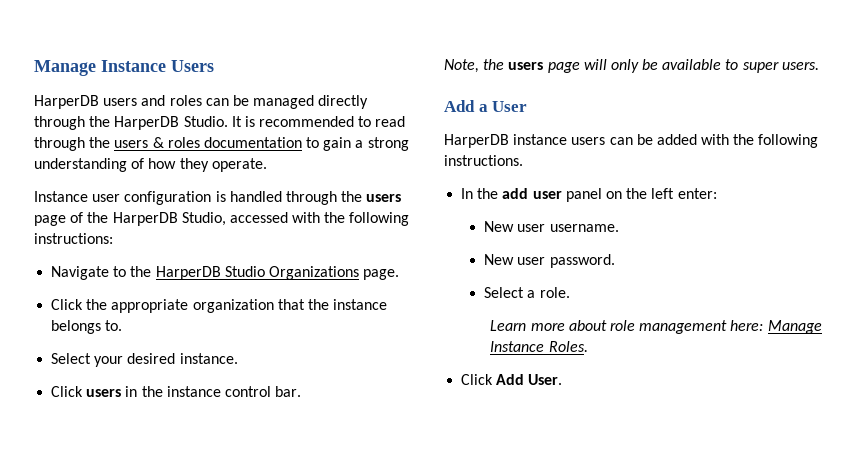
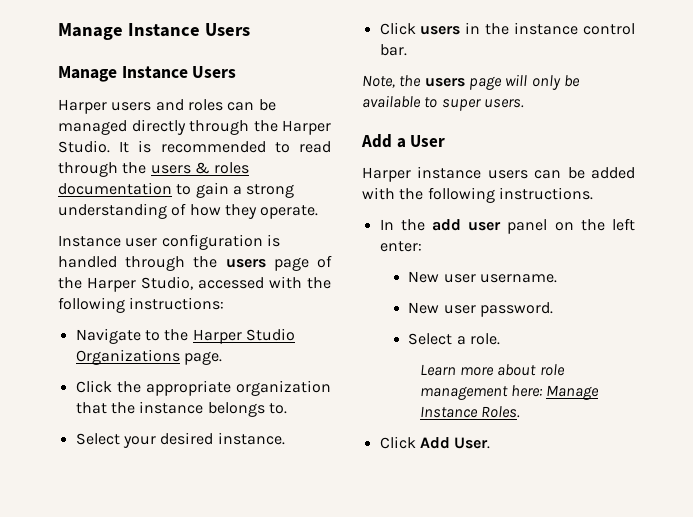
[34,60,214,76] [34,95,99,109] Manage Instance Users // HarperDB -> [58,23,250,40] [58,66,237,82] [58,99,107,114] Manage Instance Users // Manage Instance Users // Harper
[114,116,180,130] HarperDB -> [282,120,331,135] Harper
[112,212,178,226] HarperDB -> [87,277,136,292] Harper
[155,266,221,280] HarperDB -> [192,329,242,344] Harper
[444,134,509,148] HarperDB -> [362,167,411,182] Harper

